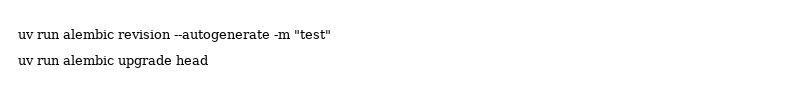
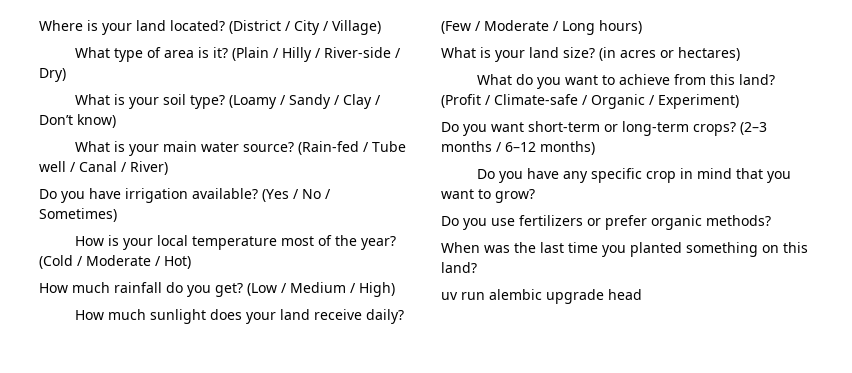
[18,29,331,42] uv run alembic revision --autogenerate -m "test" -> [39,20,381,35] [74,47,401,62] [39,68,66,82] [74,94,381,109] [39,114,116,128] [74,141,406,156] [39,161,168,175] [39,188,331,203] [39,208,117,222] [74,235,396,250] [39,255,191,269] [39,282,395,297] [74,309,404,324] [441,20,642,35] [441,47,740,62] [476,74,775,89] [441,94,739,109] [441,121,767,136] [441,141,595,155] [476,168,791,183] [441,189,535,203] [441,215,771,230] [441,242,808,257] [441,262,477,273] Where is your land located? (District / City / Village) // What type of area is it? (Plain / Hilly / River-side / Dry) // What is your soil type? (Loamy / Sandy / Clay / Don’t know) // What is your main water source? (Rain-fed / Tube well / Canal / River) // Do you have irrigation available? (Yes / No / Sometimes) // How is your local temperature most of the year? (Cold / Moderate / Hot) // How much rainfall do you get? (Low / Medium / High) // How much sunlight does your land receive daily? (Few / Moderate / Long hours) // What is your land size? (in acres or hectares) // What do you want to achieve from this land? (Profit / Climate-safe / Organic / Experiment) // Do you want short-term or long-term crops? (2–3 months / 6–12 months) // Do you have any specific crop in mind that you want to grow? // Do you use fertilizers or prefer organic methods? // When was the last time you planted something on this land?

